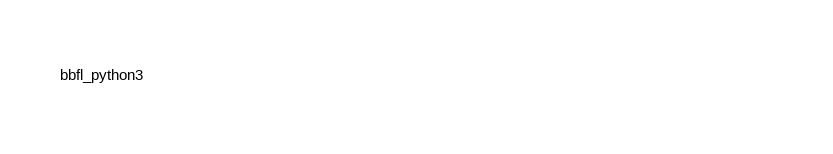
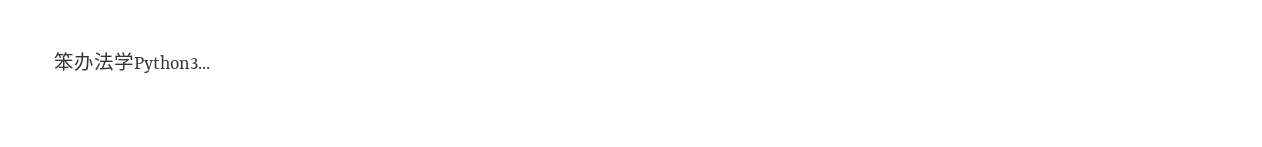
[60,69,143,83] bbfl_python3 -> [54,52,210,73] 笨办法学Python3...

